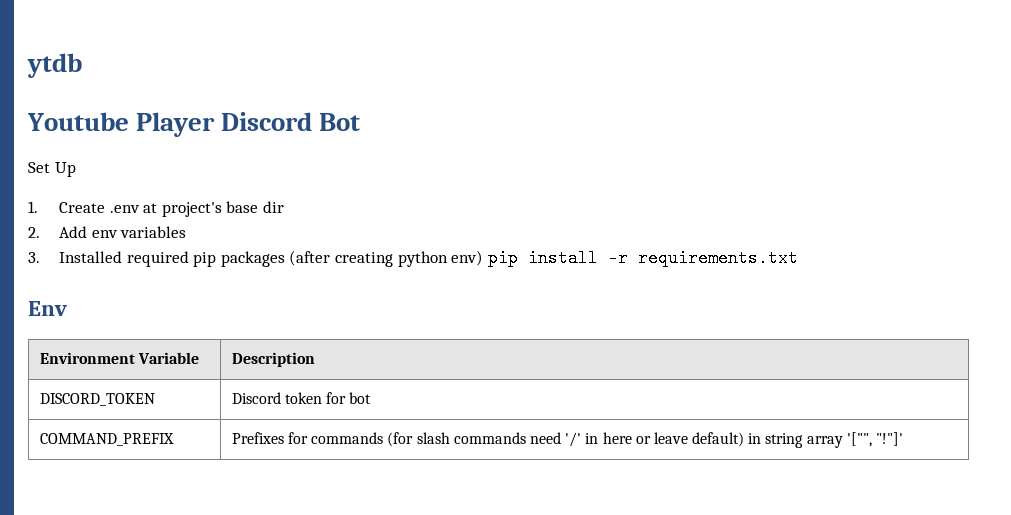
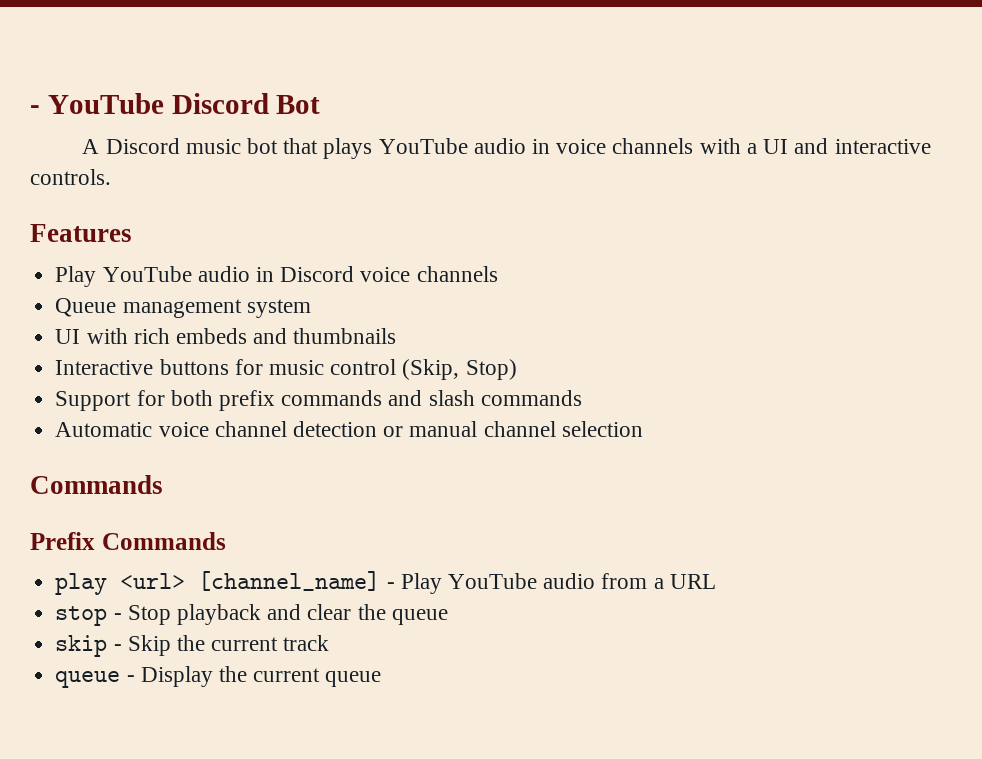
[27,53,82,78] [27,112,216,137] ytdb // Youtube Player -> [30,93,164,114] - YouTube
[28,162,76,177] [28,201,284,217] [28,226,187,238] [28,249,798,267] [28,301,67,316] [39,352,200,364] [231,352,315,367] [39,393,155,406] [231,392,372,404] [39,433,174,446] [231,432,904,448] Set Up // 1. Create .env at project's base dir // 2. Add env variables // 3. Installed required pip packages (after creating python env) pip install -r requirements.txt // Env // Environment Variable | Description // DISCORD_TOKEN | Discord token for bot // COMMAND_PREFIX | Prefixes for commands (for slash commands need '/' in here or leave default) in string array '["", "!"]' -> [82,138,931,159] [30,169,111,185] [30,224,132,242] [55,266,498,287] [55,298,311,318] [55,328,397,344] [55,359,517,380] [55,390,582,411] [55,421,643,437] [30,475,163,494] [30,532,226,550] [55,571,716,595] [55,604,448,626] [55,635,330,657] [55,666,382,688] A Discord music bot that plays YouTube audio in voice channels with a UI and interactive controls. // Features // Play YouTube audio in Discord voice channels // Queue management system // UI with rich embeds and thumbnails // Interactive buttons for music control (Skip, Stop) // Support for both prefix commands and slash commands // Automatic voice channel detection or manual channel selection // Commands // Prefix Commands // play <url> [channel_name] - Play YouTube audio from a URL // stop - Stop playback and clear the queue // skip - Skip the current track // queue - Display the current queue

